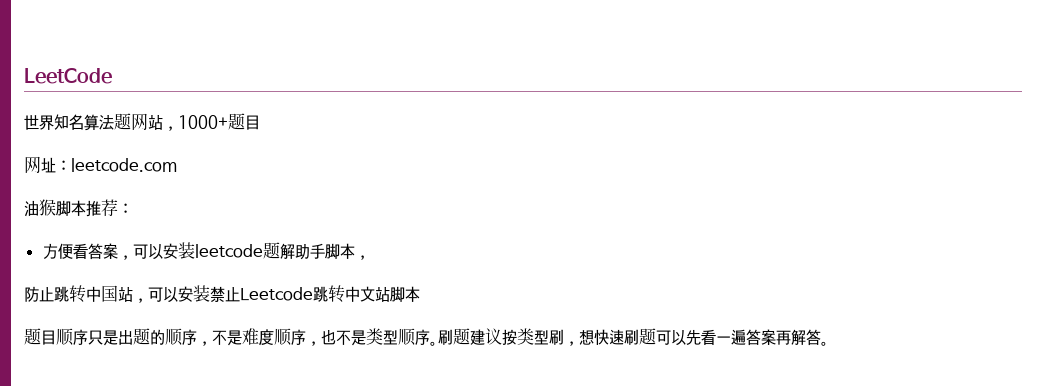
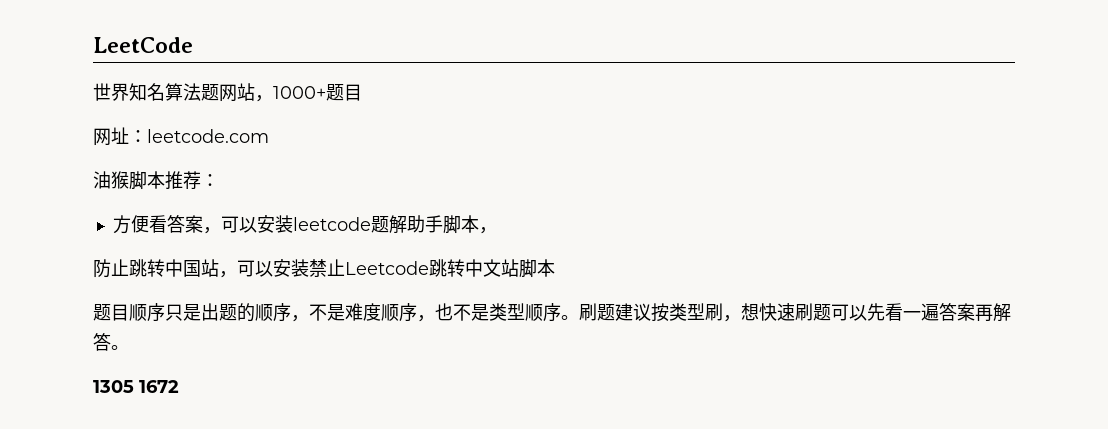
(829, 343) none -> [93,380,179,393] // 1305 1672

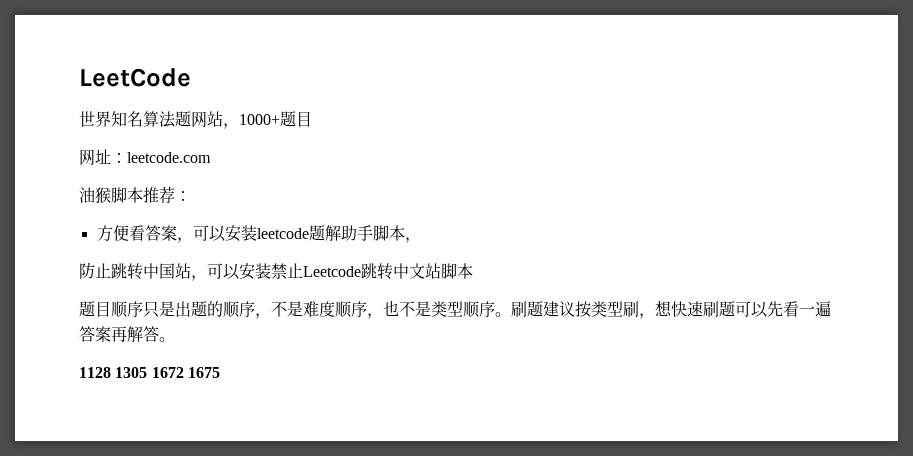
(129, 347) none -> [79,367,111,378] 1128
(179, 386) none -> [187,367,220,378] 1675

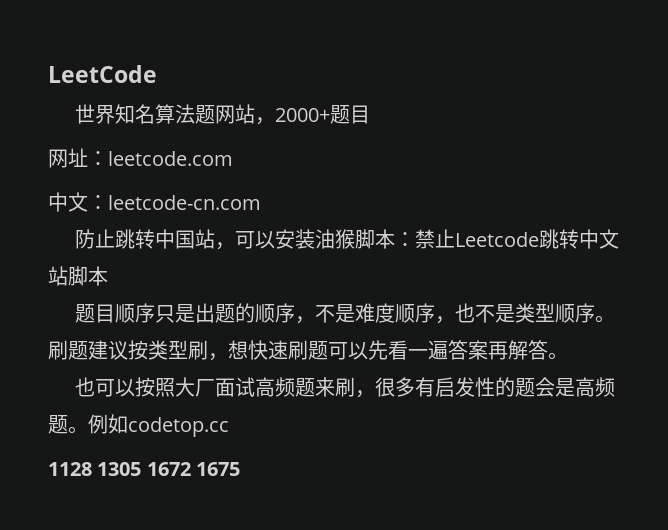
[239,114,280,125] 1000+ -> [274,108,330,122] 2000+
[79,186,191,204] [96,225,421,243] 油猴脚本推荐： // 方便看答案，可以安装leetcode题解助手脚本， -> [48,192,261,212] 中文：leetcode-cn.com
(271, 271) none -> [314,229,415,249] 油猴脚本：
(175, 339) none -> [74,377,615,398] [48,414,229,437] // 也可以按照大厂面试高频题来刷，很多有启发性的题会是高频题。例如codetop.cc

